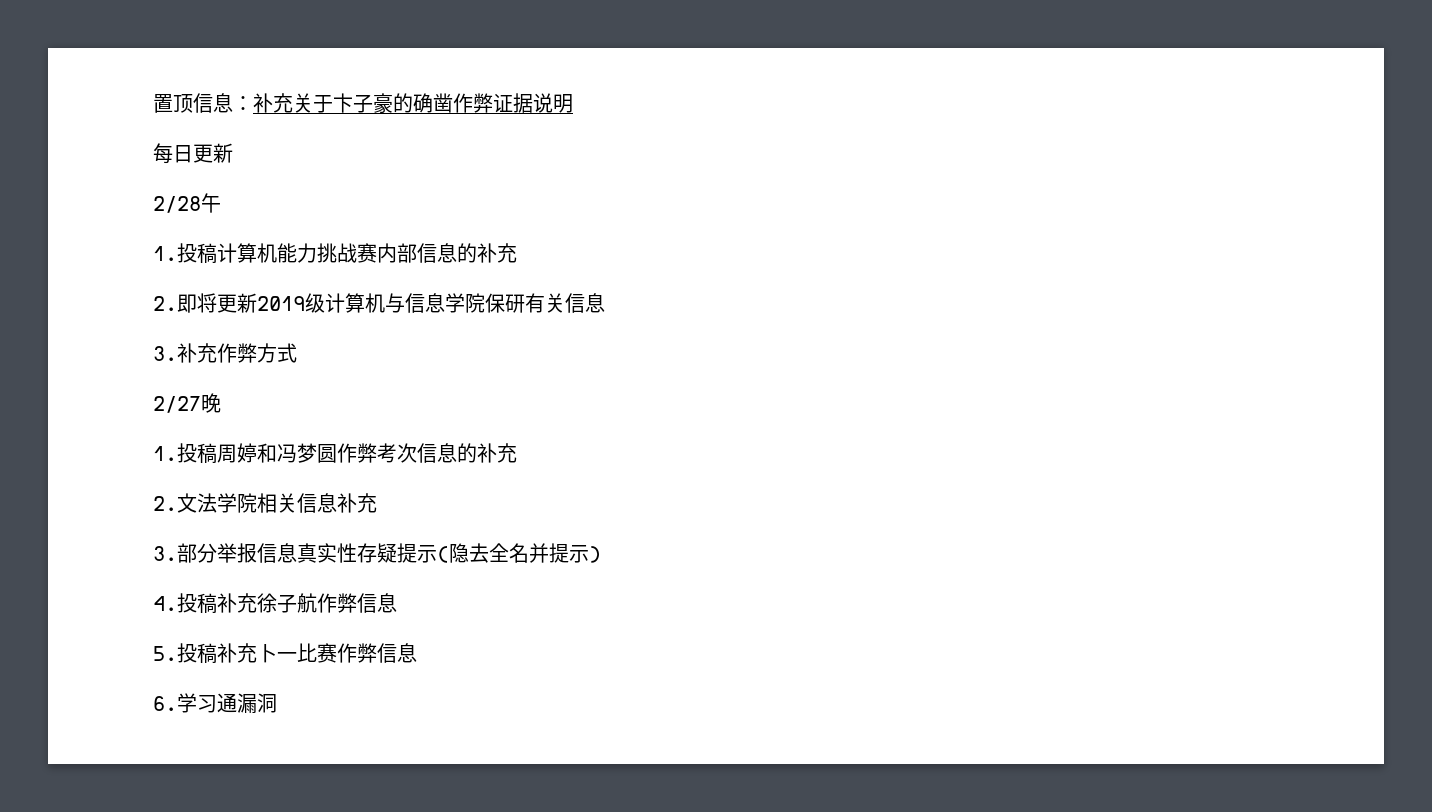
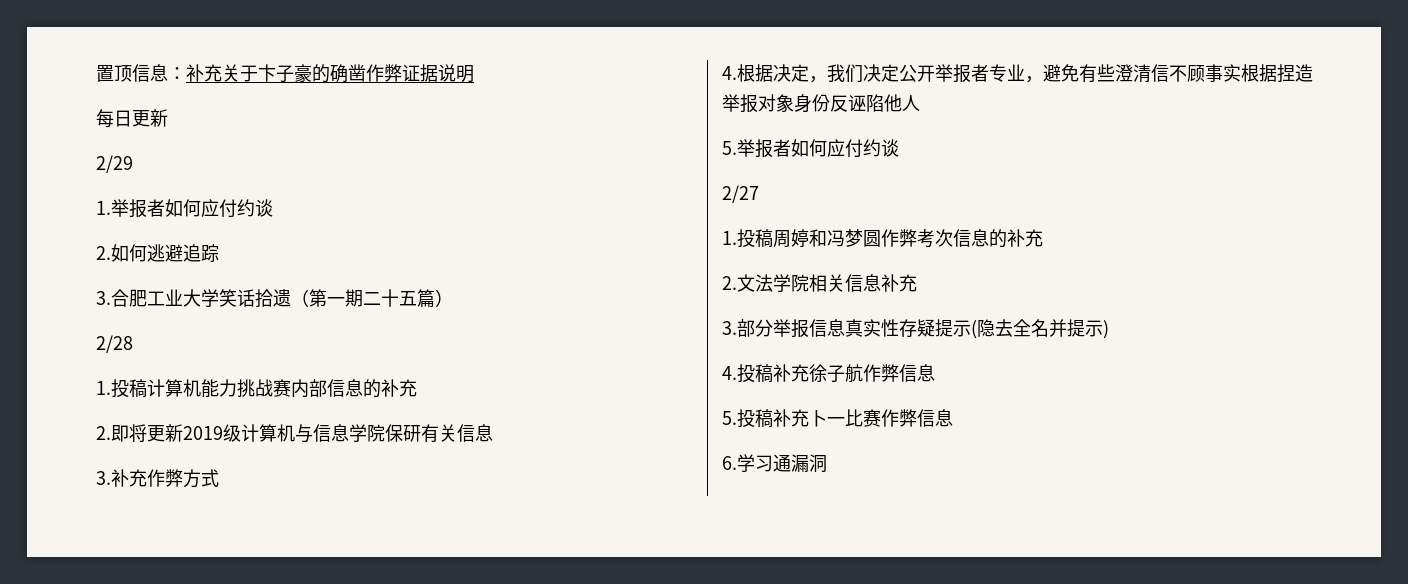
(233, 153) none -> [96,155,133,173] [96,199,273,218] [96,244,219,262] [96,289,453,308] // 2/29 // 1.举报者如何应付约谈 // 2.如何逃避追踪 // 3.合肥工业大学笑话拾遗（第一期二十五篇）
[201,193,221,213] 午 -> (133, 344) none
(297, 353) none -> [722,64,1313,83] [722,94,920,113] [722,139,899,158] // 4.根据决定，我们决定公开举报者专业，避免有些澄清信不顾事实根据捏造举报对象身份反诬陷他人 // 5.举报者如何应付约谈
[201,393,221,413] 晚 -> (759, 194) none

